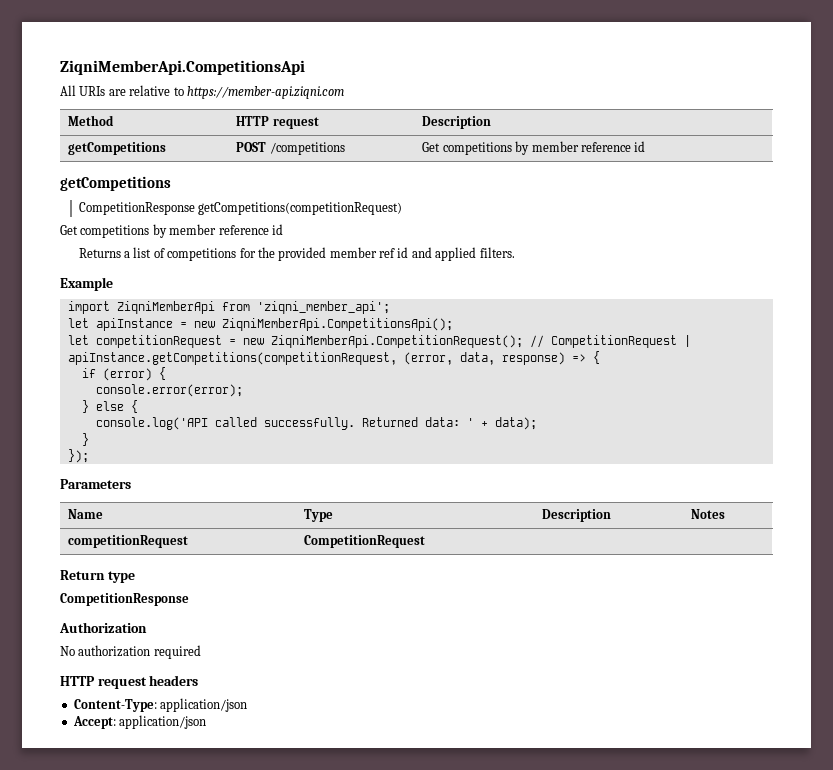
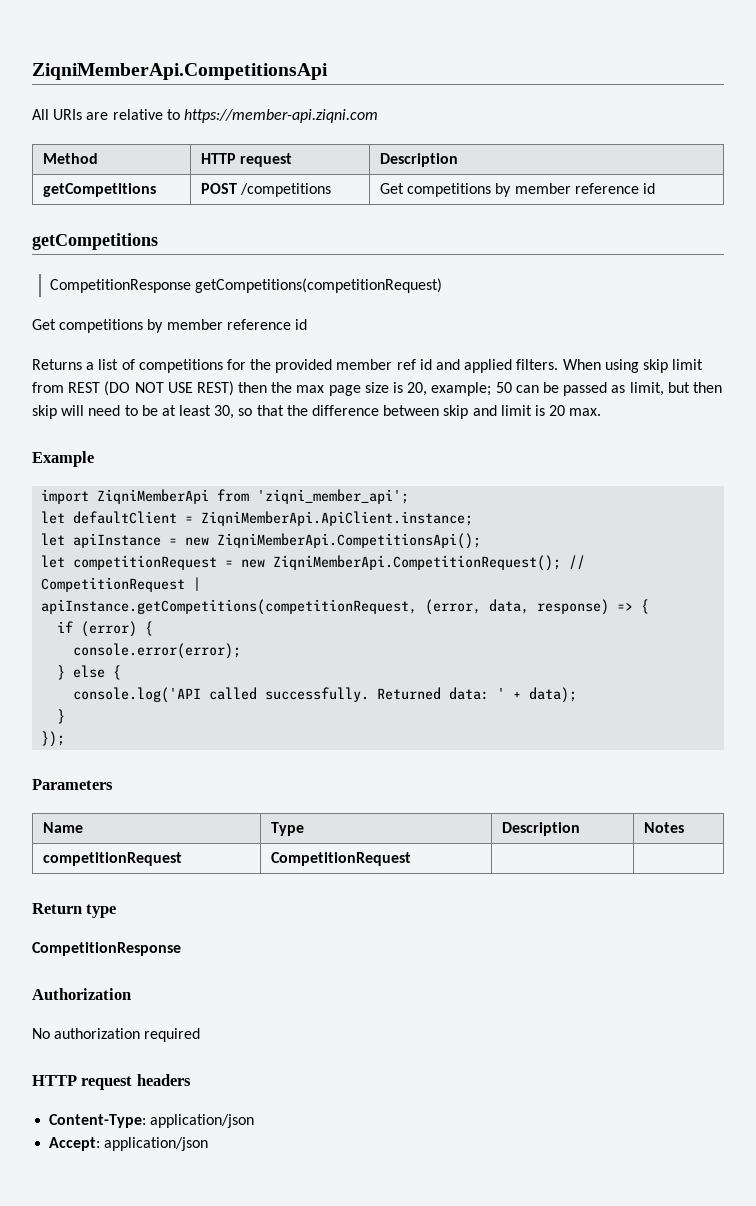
(515, 252) none -> [562,359,704,373] [32,381,722,396] [32,405,602,419] When using skip limit from REST (DO NOT USE REST) then the max page size is 20, example; 50 can be passed as limit, but then skip will need to be at least 30, so that the difference between skip and limit is 20 max.
(390, 307) none -> [41,511,474,526] // let defaultClient = ZiqniMemberApi.ApiClient.instance;

